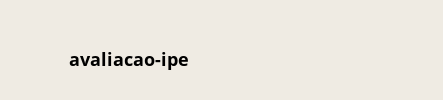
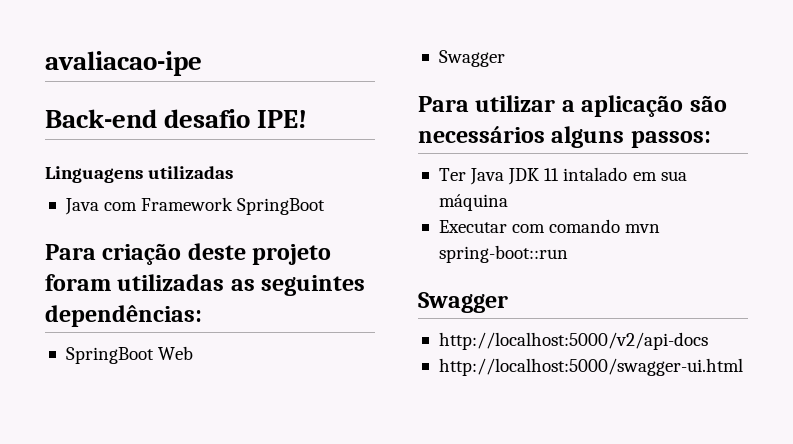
(189, 61) none -> [45,109,308,128] [45,166,234,183] [64,197,326,215] [45,243,332,265] [45,274,366,296] [45,305,202,327] [65,346,194,364] [438,50,505,67] [418,95,727,117] [418,126,711,148] [438,167,687,185] [438,194,508,211] [438,219,661,233] [438,245,568,263] [418,292,508,313] [438,332,708,350] [438,358,743,376] // Back-end desafio IPE! // Linguagens utilizadas // Java com Framework SpringBoot // Para criação deste projeto foram utilizadas as seguintes dependências: // SpringBoot Web // Swagger // Para utilizar a aplicação são necessários alguns passos: // Ter Java JDK 11 intalado em sua máquina // Executar com comando mvn spring-boot::run // Swagger // http://localhost:5000/v2/api-docs // http://localhost:5000/swagger-ui.html

